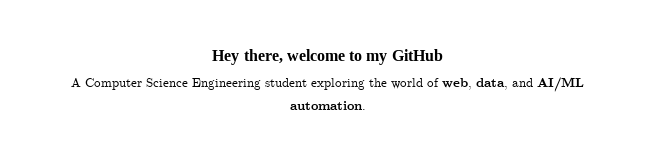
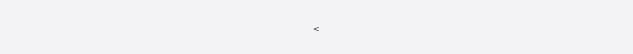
[212,49,443,65] [71,77,584,92] [289,101,366,110] Hey there, welcome to my GitHub // A Computer Science Engineering student exploring the world of web, data, and AI/ML automation. -> [313,27,320,32] <

